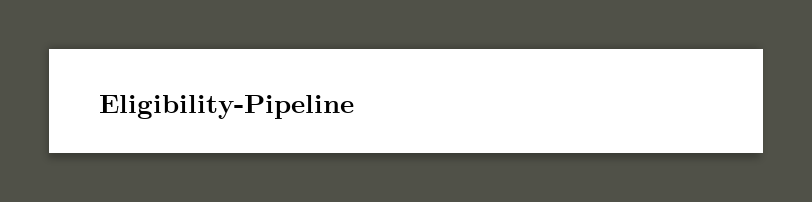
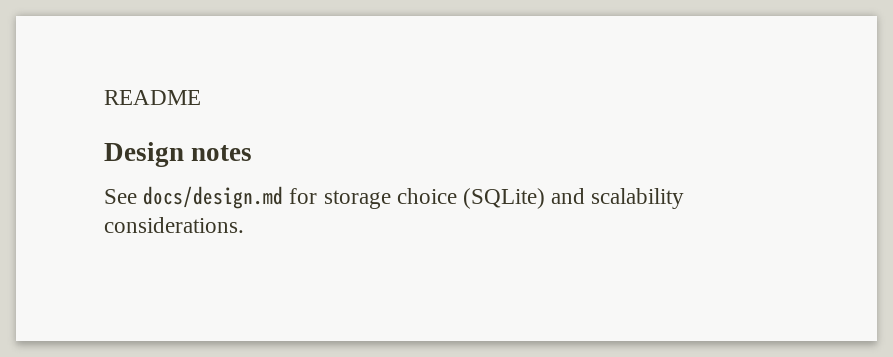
[99,95,354,119] Eligibility-Pipeline -> [104,90,201,105] [104,142,253,167] [104,186,685,209] [104,217,244,233] README // Design notes // See docs/design.md for storage choice (SQLite) and scalability considerations.

